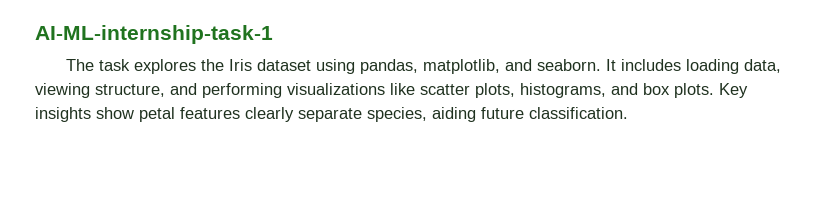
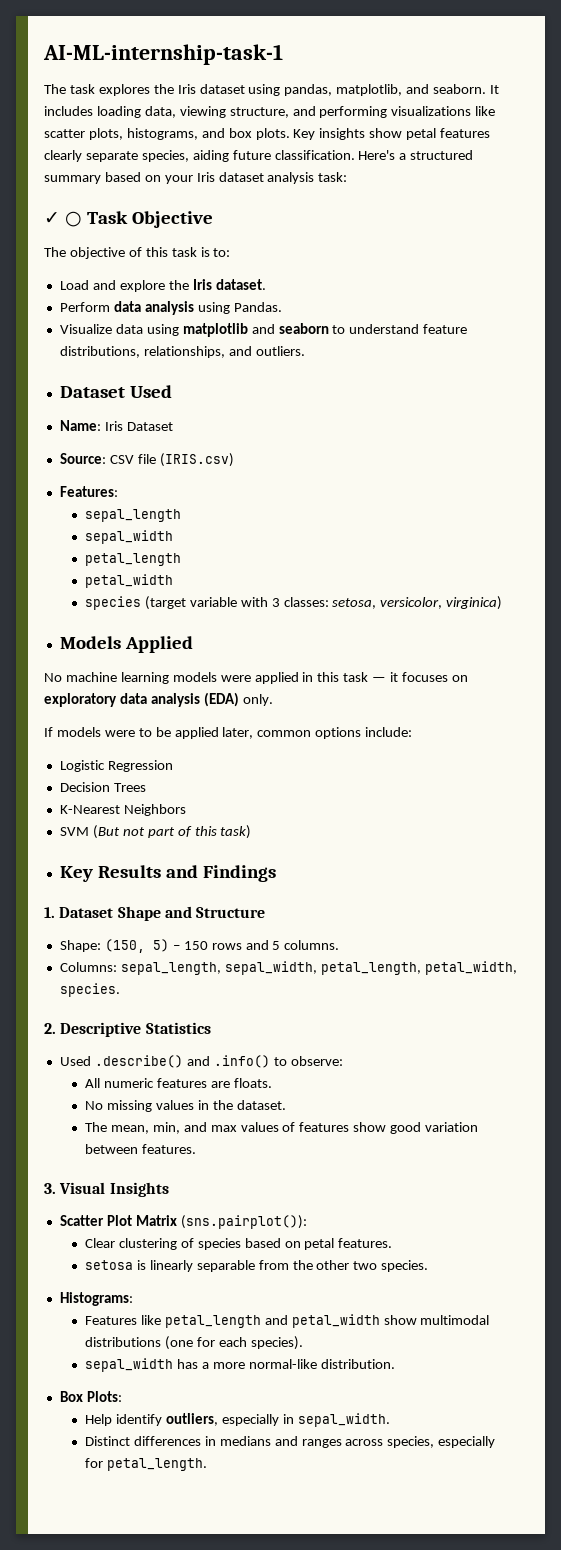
(628, 113) none -> [358,150,474,160] [44,172,348,184] [44,211,213,228] [44,247,231,259] [59,279,266,292] [59,301,282,315] [59,323,468,337] [59,346,305,358] [59,385,172,398] [59,420,173,431] [59,453,234,467] [59,486,118,497] [84,509,181,522] [84,530,173,544] [84,553,181,566] [84,574,173,588] [84,596,503,610] [59,636,193,653] [44,672,468,684] [44,692,273,707] [44,727,413,739] [59,760,173,772] [59,782,146,792] [59,804,186,816] [59,825,252,839] [59,865,276,882] [44,906,266,921] [59,939,340,953] [59,961,517,975] [59,983,120,997] [44,1022,211,1037] [59,1055,343,1068] [84,1078,272,1088] [84,1100,286,1112] [84,1122,479,1134] [84,1144,196,1154] [44,1182,169,1197] [59,1215,307,1229] [84,1238,393,1250] [84,1260,429,1272] [59,1292,133,1306] [84,1314,490,1328] [84,1336,303,1350] [84,1358,395,1372] [59,1391,122,1402] [84,1413,390,1427] [84,1436,496,1448] [84,1458,207,1471] Here's a structured summary based on your Iris dataset analysis task: // ✓ ○ Task Objective // The objective of this task is to: // Load and explore the Iris dataset. // Perform data analysis using Pandas. // Visualize data using matplotlib and seaborn to understand feature distributions, relationships, and outliers. // Dataset Used // Name: Iris Dataset // Source: CSV file (IRIS.csv) // Features: // sepal_length // sepal_width // petal_length // petal_width // species (target variable with 3 classes: setosa, versicolor, virginica) // Models Applied // No machine learning models were applied in this task — it focuses on exploratory data analysis (EDA) only. // If models were to be applied later, common options include: // Logistic Regression // Decision Trees // K-Nearest Neighbors // SVM (But not part of this task) // Key Results and Findings // 1. Dataset Shape and Structure // Shape: (150, 5) – 150 rows and 5 columns. // Columns: sepal_length, sepal_width, petal_length, petal_width, species. // 2. Descriptive Statistics // Used .describe() and .info() to observe: // All numeric features are floats. // No missing values in the dataset. // The mean, min, and max values of features show good variation between features. // 3. Visual Insights // Scatter Plot Matrix (sns.pairplot()): // Clear clustering of species based on petal features. // setosa is linearly separable from the other two species. // Histograms: // Features like petal_length and petal_width show multimodal distributions (one for each species). // sepal_width has a more normal-like distribution. // Box Plots: // Help identify outliers, especially in sepal_width. // Distinct differences in medians and ranges across species, especially for petal_length.

